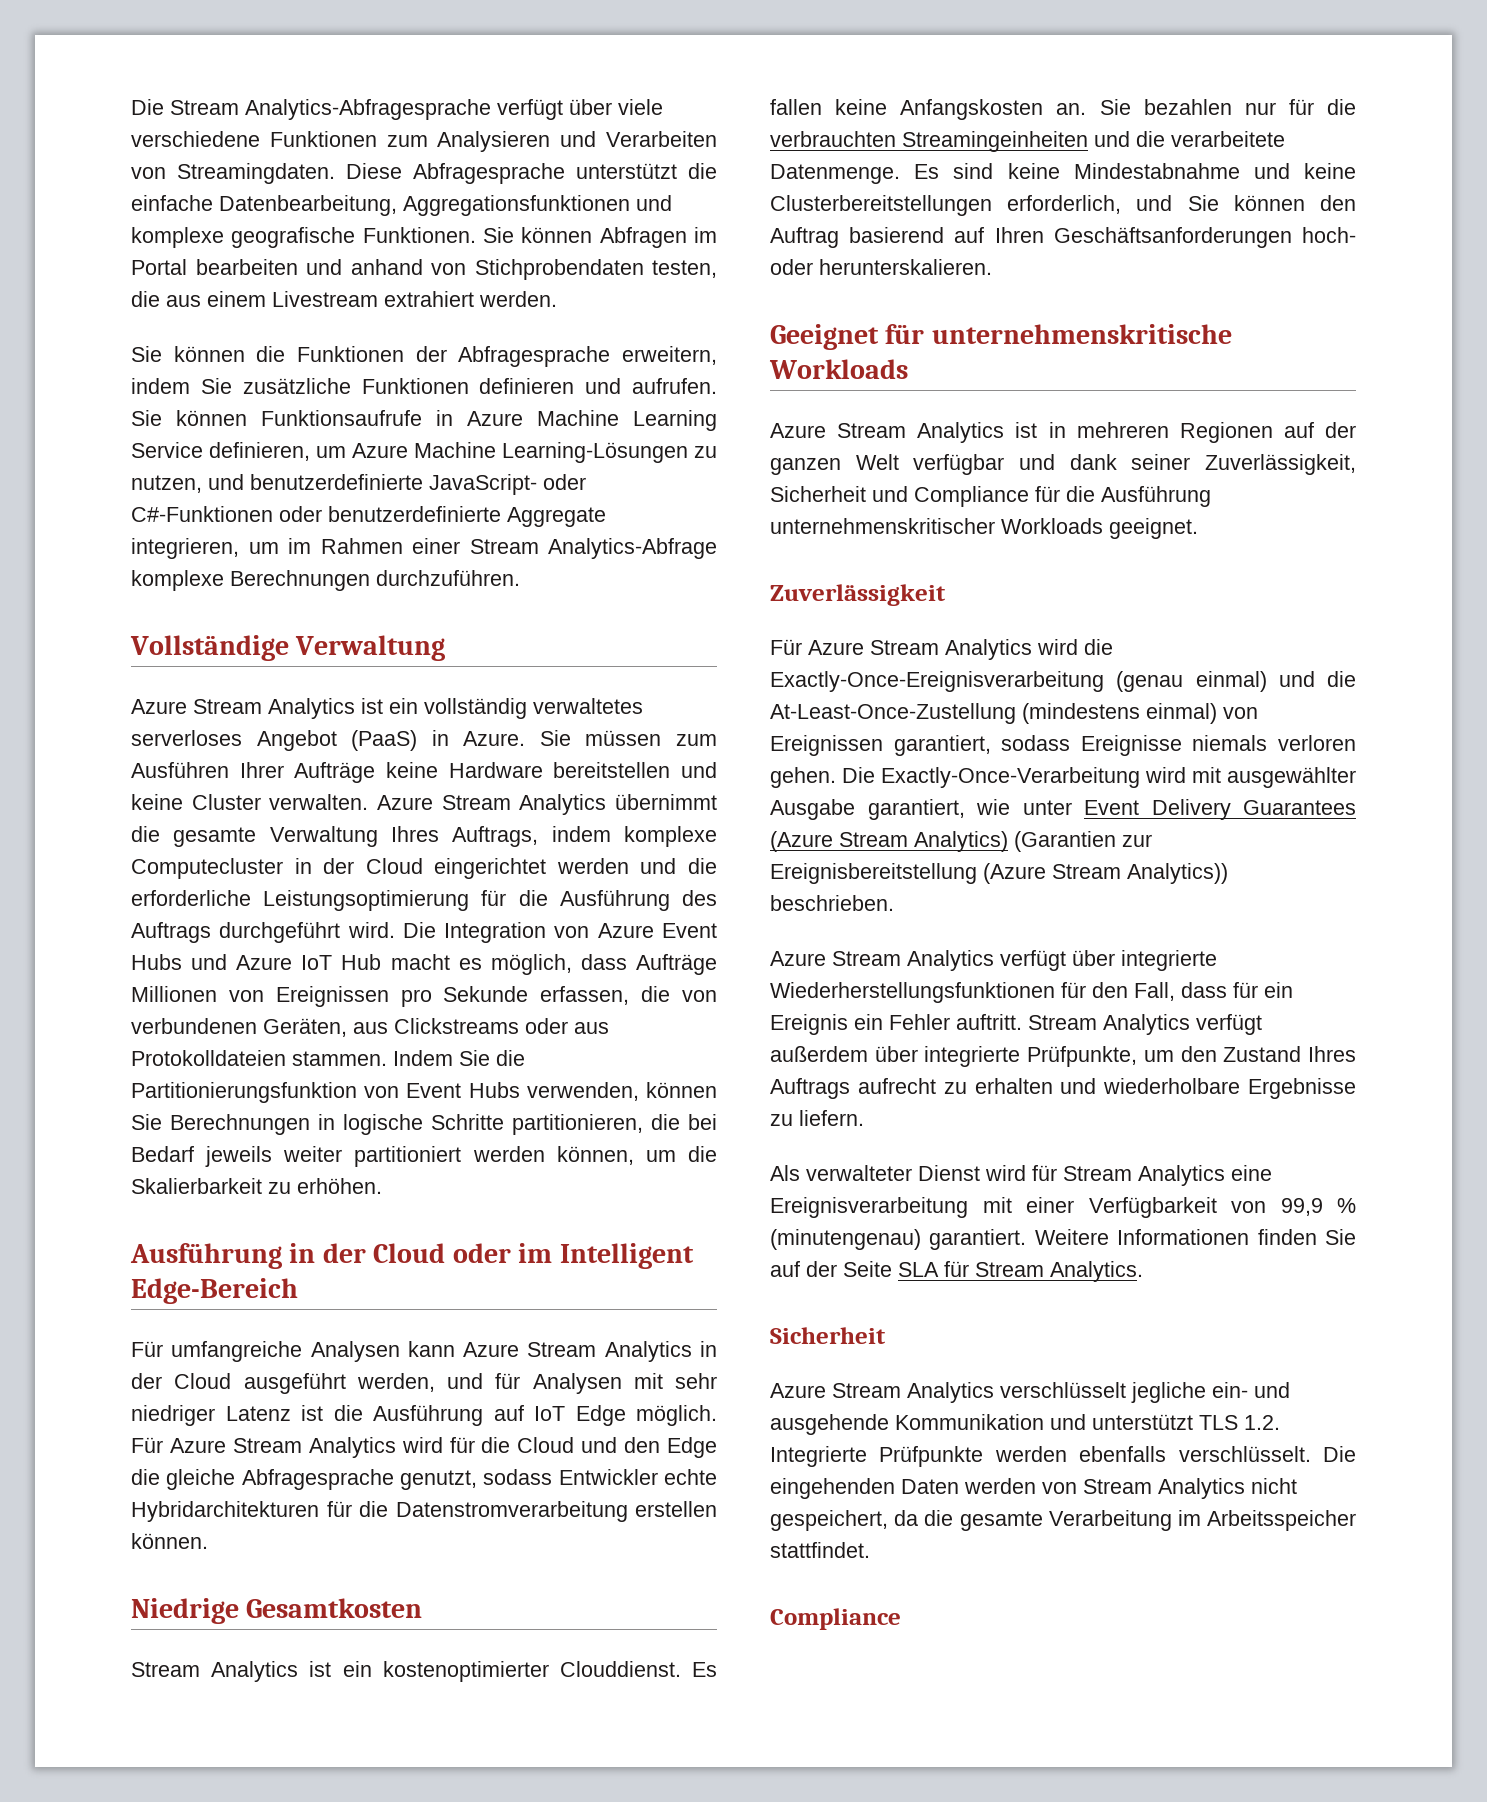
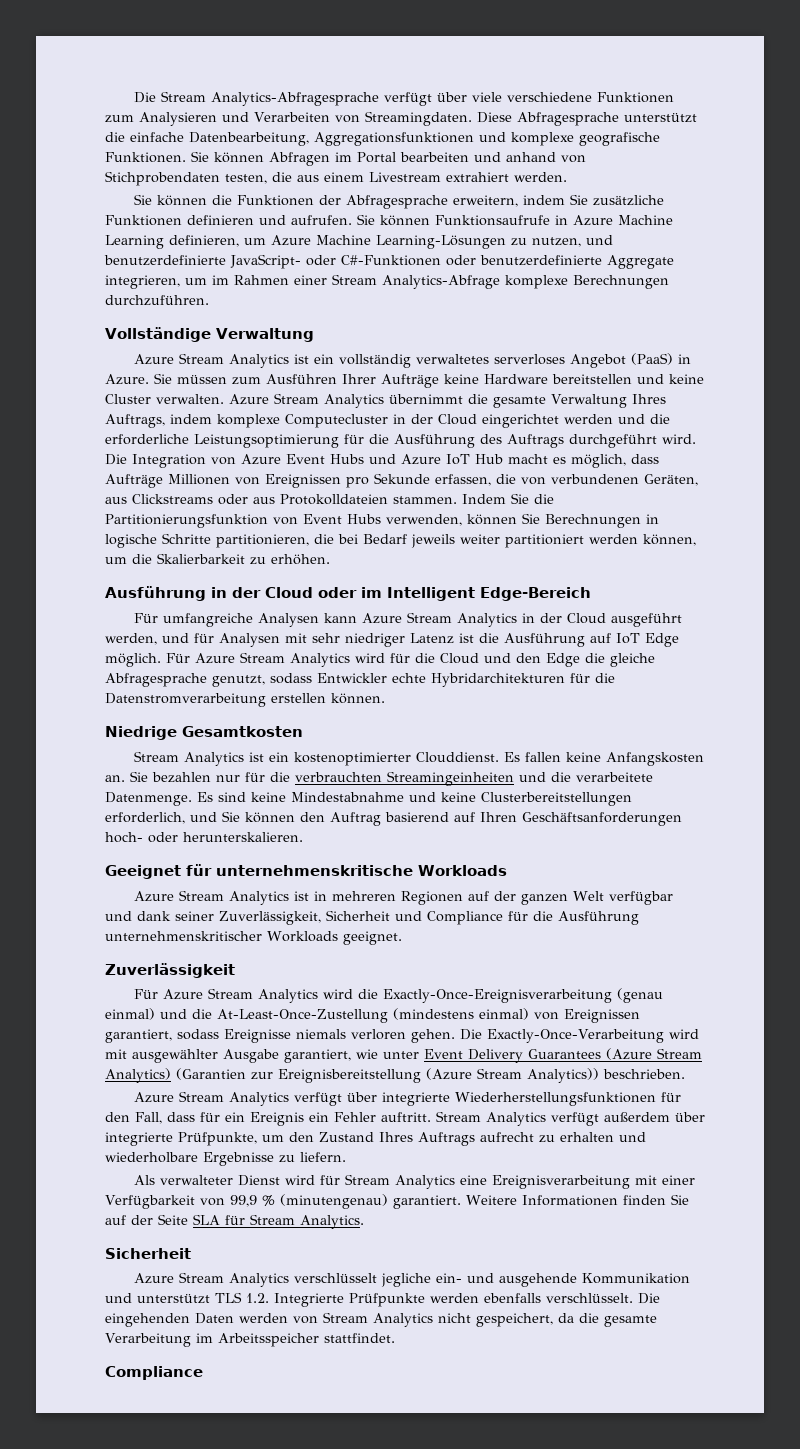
[131,442,203,458] Service -> (164, 242) none

